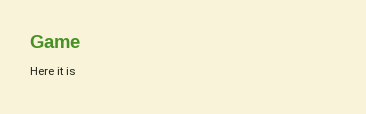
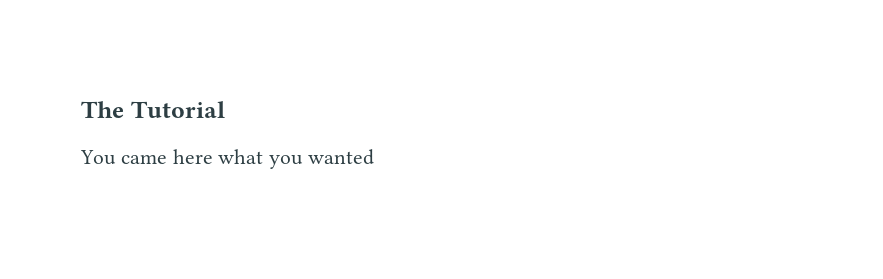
[30,35,80,48] [30,67,77,75] Game // Here it is -> [81,101,225,118] [80,149,375,169] The Tutorial // You came here what you wanted

